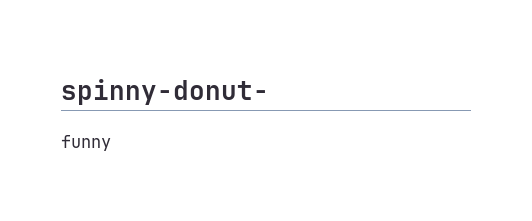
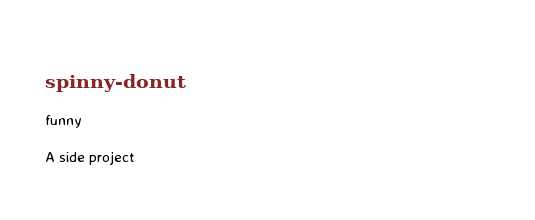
[61,79,269,105] spinny-donut- -> [45,74,186,92] spinny-donut
(111, 143) none -> [45,151,134,165] // A side project

